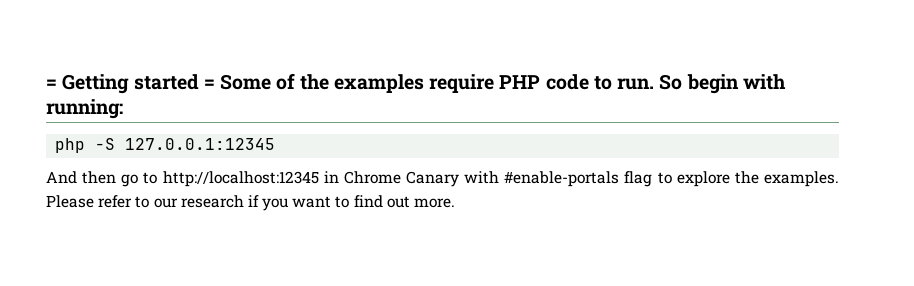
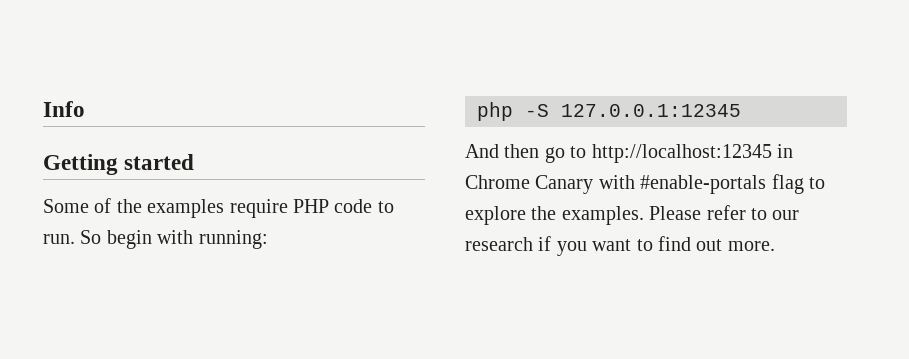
[46,79,57,89] = -> [43,101,85,117] Info //
[203,79,215,89] = -> (195, 162) //

